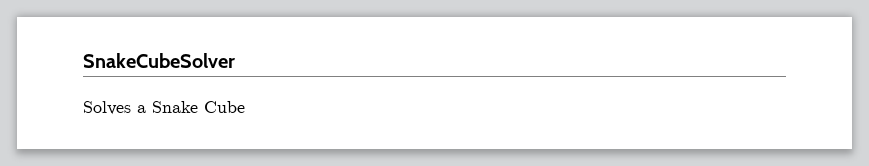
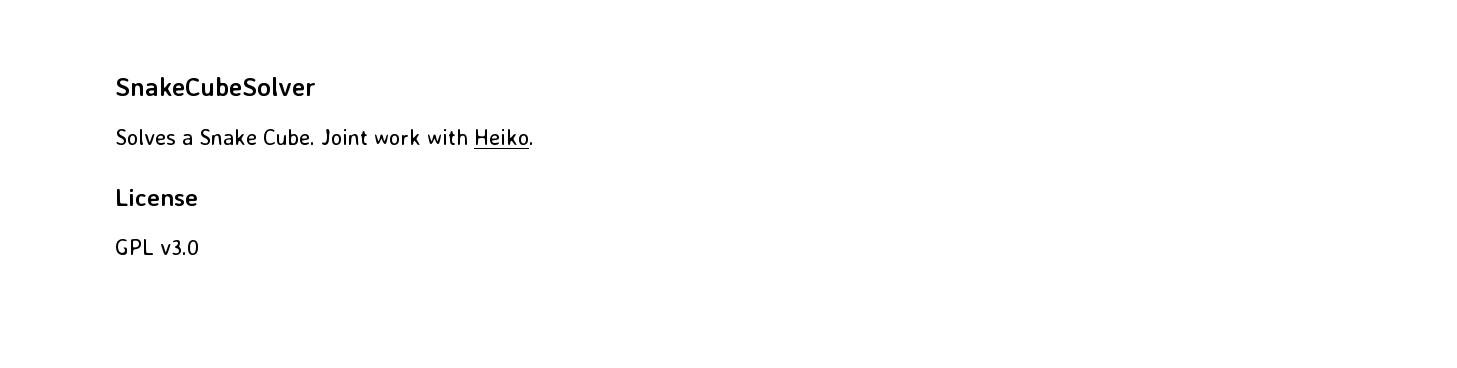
[204,101,245,113] Cube -> [263,129,534,145] [115,189,198,206] [115,239,199,255] Cube. Joint work with Heiko. // License // GPL v3.0

